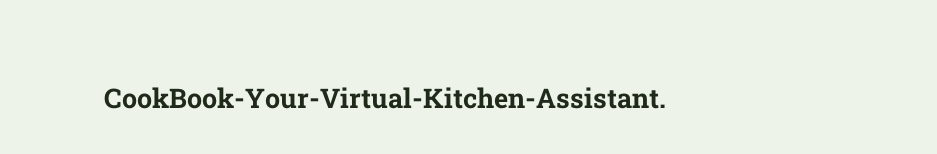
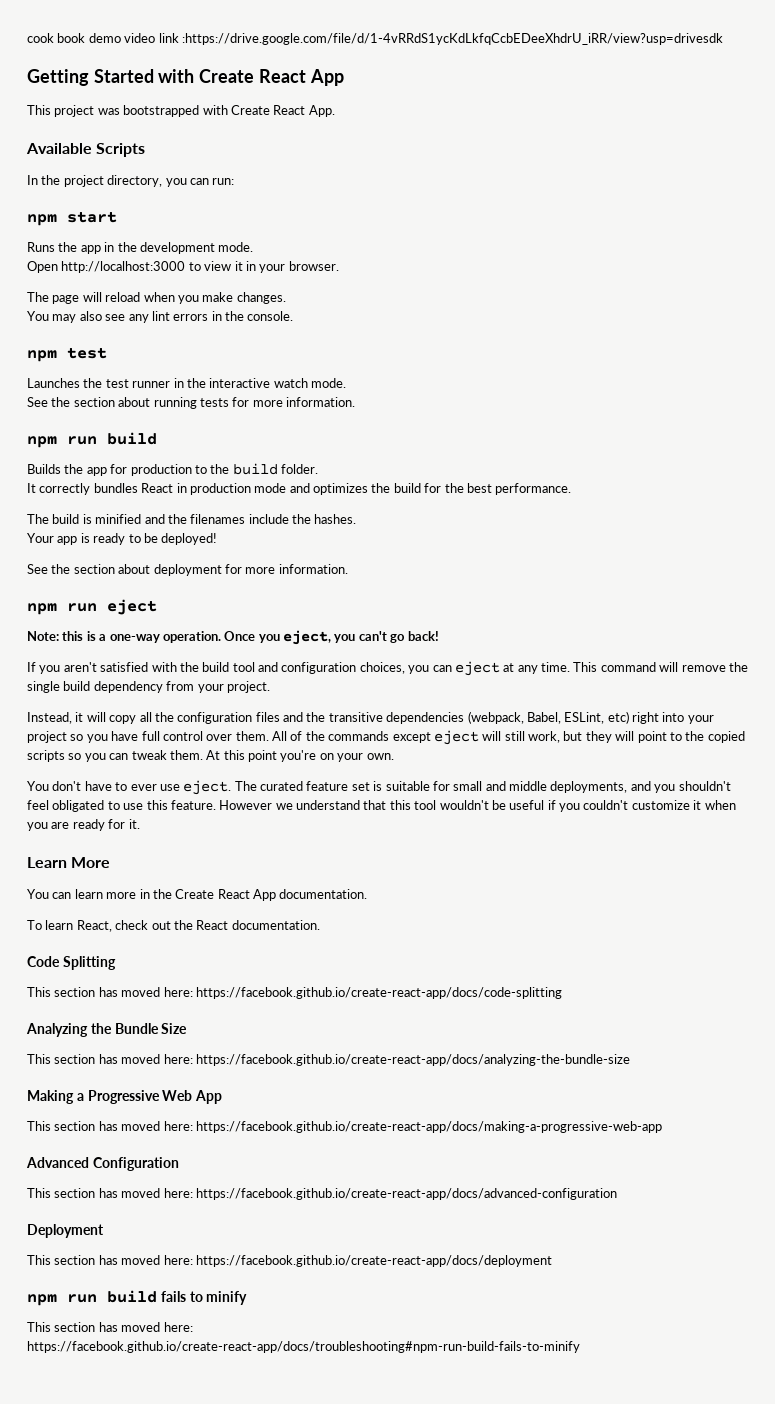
[104,87,666,109] CookBook-Your-Virtual-Kitchen-Assistant. -> [27,33,723,45] [27,69,344,86] [27,105,335,117] [26,143,146,157] [27,175,235,187] [27,211,117,226] [27,242,254,254] [27,261,339,273] [27,292,286,304] [27,311,294,323] [27,347,107,362] [27,378,346,388] [27,397,355,409] [27,432,157,448] [27,463,318,476] [27,483,572,495] [27,514,357,524] [27,533,218,545] [27,564,348,576] [27,599,157,615] [27,630,439,645] [27,661,748,676] [27,681,270,693] [27,711,714,724] [27,730,745,745] [27,750,394,762] [27,780,731,795] [27,800,736,812] [27,819,140,831] [27,857,111,868] [27,889,368,901] [27,920,320,932] [27,956,116,970] [27,987,562,999] [26,1023,188,1037] [27,1054,630,1066] [27,1090,223,1104] [27,1121,662,1133] [26,1157,179,1171] [27,1188,617,1200] [27,1224,104,1238] [27,1255,552,1267] [27,1290,248,1306] [27,1322,193,1332] [27,1341,580,1353] cook book demo video link :https://drive.google.com/file/d/1-4vRRdS1ycKdLkfqCcbEDeeXhdrU_iRR/view?usp=drivesdk // Getting Started with Create React App // This project was bootstrapped with Create React App. // Available Scripts // In the project directory, you can run: // npm start // Runs the app in the development mode. // Open http://localhost:3000 to view it in your browser. // The page will reload when you make changes. // You may also see any lint errors in the console. // npm test // Launches the test runner in the interactive watch mode. // See the section about running tests for more information. // npm run build // Builds the app for production to the build folder. // It correctly bundles React in production mode and optimizes the build for the best performance. // The build is minified and the filenames include the hashes. // Your app is ready to be deployed! // See the section about deployment for more information. // npm run eject // Note: this is a one-way operation. Once you eject, you can't go back! // If you aren't satisfied with the build tool and configuration choices, you can eject at any time. This command will remove the single build dependency from your project. // Instead, it will copy all the configuration files and the transitive dependencies (webpack, Babel, ESLint, etc) right into your project so you have full control over them. All of the commands except eject will still work, but they will point to the copied scripts so you can tweak them. At this point you're on your own. // You don't have to ever use eject. The curated feature set is suitable for small and middle deployments, and you shouldn't feel obligated to use this feature. However we understand that this tool wouldn't be useful if you couldn't customize it when you are ready for it. // Learn More // You can learn more in the Create React App documentation. // To learn React, check out the React documentation. // Code Splitting // This section has moved here: https://facebook.github.io/create-react-app/docs/code-splitting // Analyzing the Bundle Size // This section has moved here: https://facebook.github.io/create-react-app/docs/analyzing-the-bundle-size // Making a Progressive Web App // This section has moved here: https://facebook.github.io/create-react-app/docs/making-a-progressive-web-app // Advanced Configuration // This section has moved here: https://facebook.github.io/create-react-app/docs/advanced-configuration // Deployment // This section has moved here: https://facebook.github.io/create-react-app/docs/deployment // npm run build fails to minify // This section has moved here: https://facebook.github.io/create-react-app/docs/troubleshooting#npm-run-build-fails-to-minify

